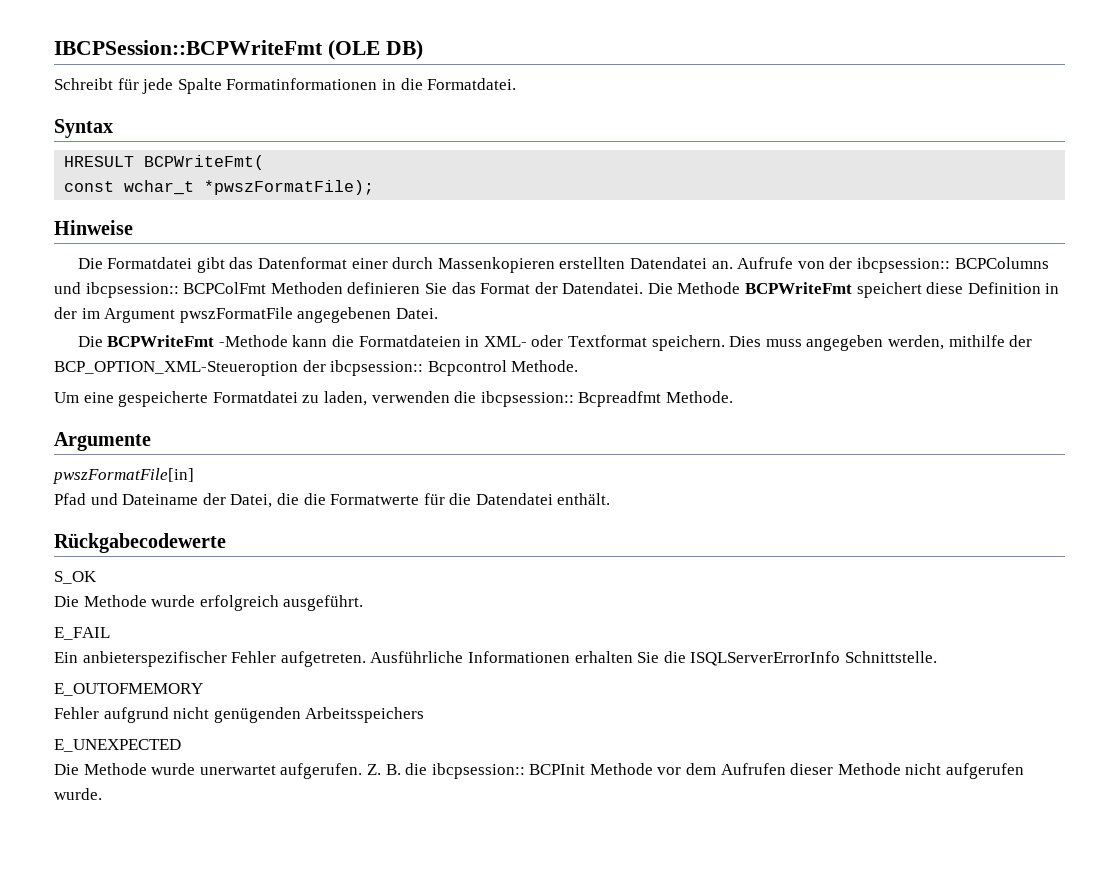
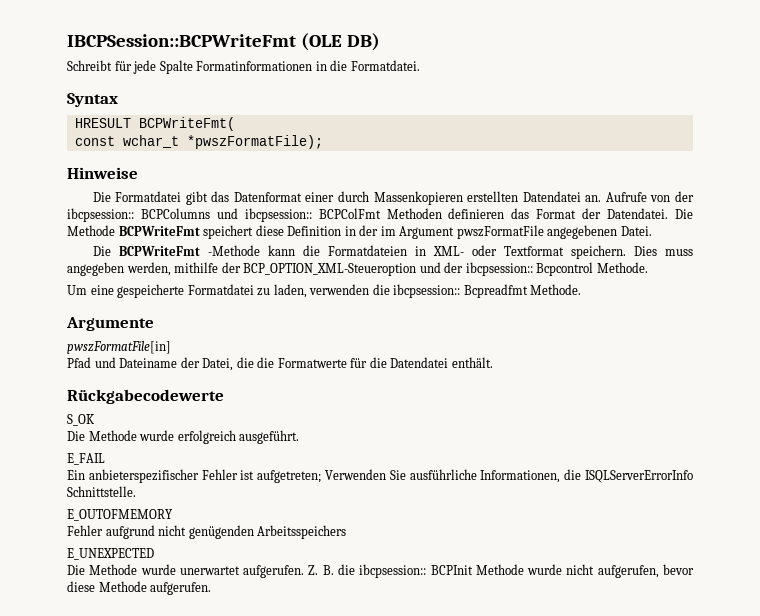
[424,283,447,294] Sie -> (505, 213) none
(298, 368) none -> [419,262,441,273] und
[280,651,660,667] aufgetreten. Ausführliche Informationen erhalten Sie -> [240,469,561,483] ist aufgetreten; Verwenden Sie ausführliche Informationen,
[657,763,1025,779] [54,788,102,800] vor dem Aufrufen dieser Methode nicht aufgerufen wurde. -> [527,564,694,578] [67,581,212,595] wurde nicht aufgerufen, bevor diese Methode aufgerufen.

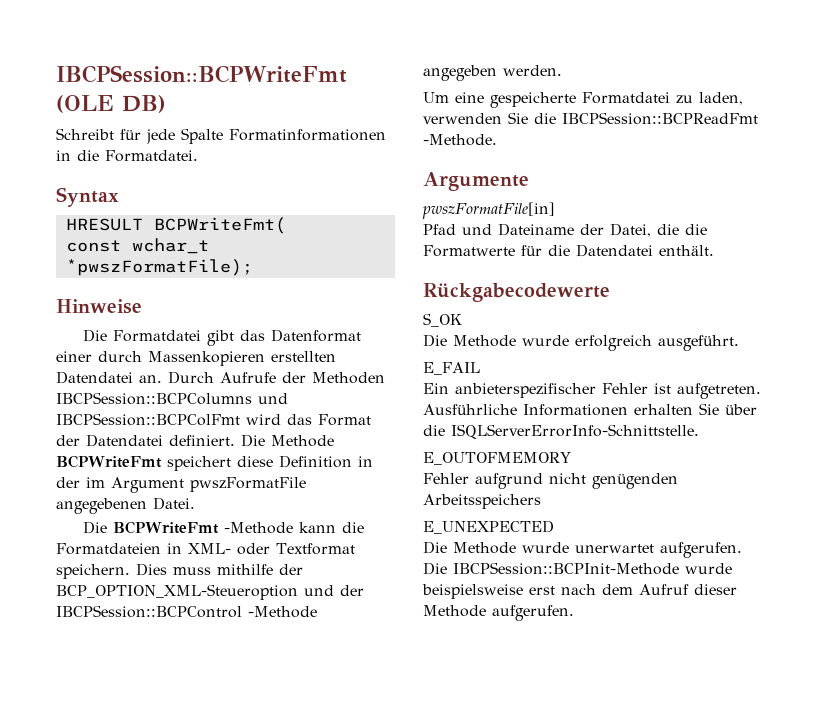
[605,191,694,202] [67,208,505,222] Aufrufe von der ibcpsession:: BCPColumns und ibcpsession:: BCPColFmt Methoden definieren -> [168,371,385,384] [56,392,288,405] [56,413,281,426] Durch Aufrufe der Methoden IBCPSession::BCPColumns und IBCPSession::BCPColFmt wird
[607,208,669,219] Datendatei. -> [86,434,235,447] Datendatei definiert.
[67,262,171,276] angegeben werden, -> (211, 571) none
[465,262,648,276] ibcpsession:: Bcpcontrol Methode. -> [56,605,317,618] [423,65,562,81] IBCPSession::BCPControl -Methode angegeben werden.
[372,284,582,298] die ibcpsession:: Bcpreadfmt Methode. -> [508,112,758,125] [423,134,497,146] Sie die IBCPSession::BCPReadFmt -Methode.
[257,469,693,483] [67,486,136,497] aufgetreten; Verwenden Sie ausführliche Informationen, die ISQLServerErrorInfo Schnittstelle. -> [677,383,761,399] [423,403,757,416] [423,424,699,439] aufgetreten. Ausführliche Informationen erhalten Sie über die ISQLServerErrorInfo-Schnittstelle.
[308,564,694,578] [67,581,95,592] Z. B. die ibcpsession:: BCPInit Methode wurde nicht aufgerufen, bevor diese -> [423,562,732,575] [422,584,737,599] Die IBCPSession::BCPInit-Methode wurde beispielsweise erst nach dem Aufruf dieser

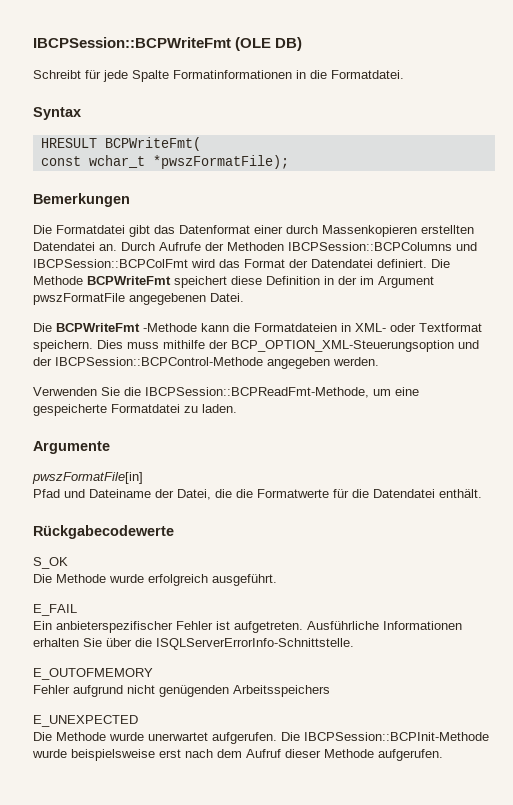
[56,299,142,314] Hinweise -> [33,193,130,207] Bemerkungen
[56,584,298,600] BCP_OPTION_XML-Steueroption -> [231,340,454,352] BCP_OPTION_XML-Steuerungsoption
[56,605,317,618] IBCPSession::BCPControl -Methode -> [55,357,263,366] IBCPSession::BCPControl-Methode
[423,92,743,108] [423,112,758,125] [423,134,497,146] Um eine gespeicherte Formatdatei zu laden, verwenden Sie die IBCPSession::BCPReadFmt -Methode. -> [33,387,419,398] [33,404,237,416] Verwenden Sie die IBCPSession::BCPReadFmt-Methode, um eine gespeicherte Formatdatei zu laden.

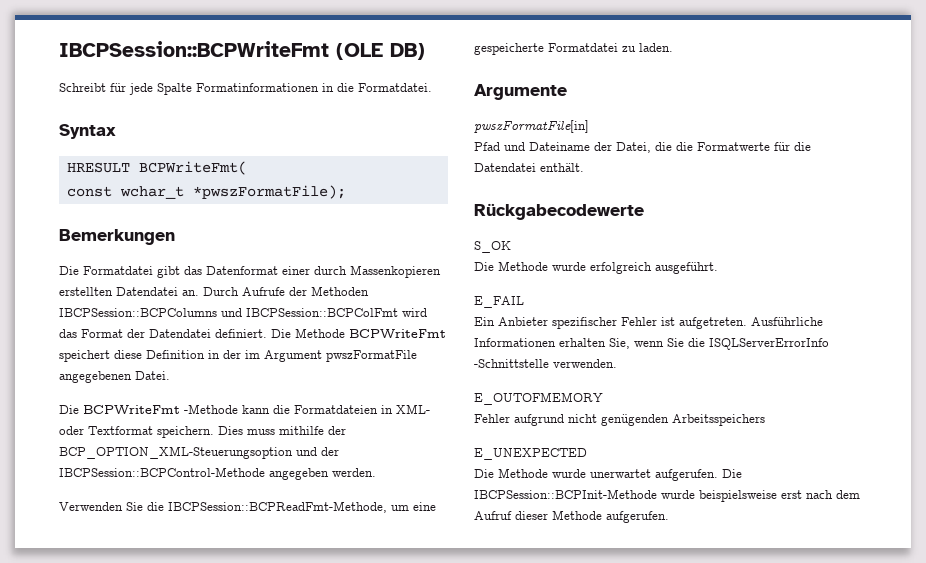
[56,621,173,633] anbieterspezifischer -> [498,317,617,329] Anbieter spezifischer
[83,638,354,650] Sie über die ISQLServerErrorInfo-Schnittstelle. -> [609,338,829,350] [474,359,617,368] Sie, wenn Sie die ISQLServerErrorInfo -Schnittstelle verwenden.

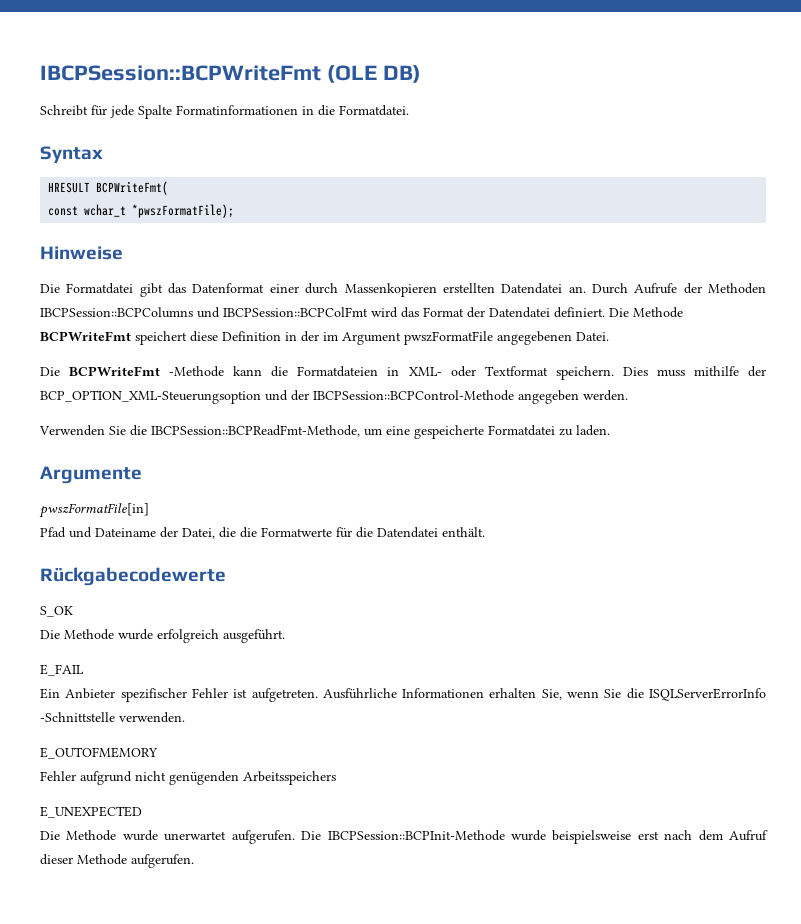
[59,229,175,245] Bemerkungen -> [40,246,123,260] Hinweise

